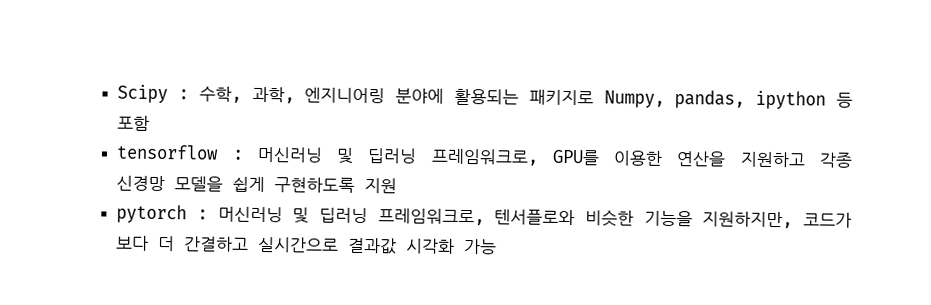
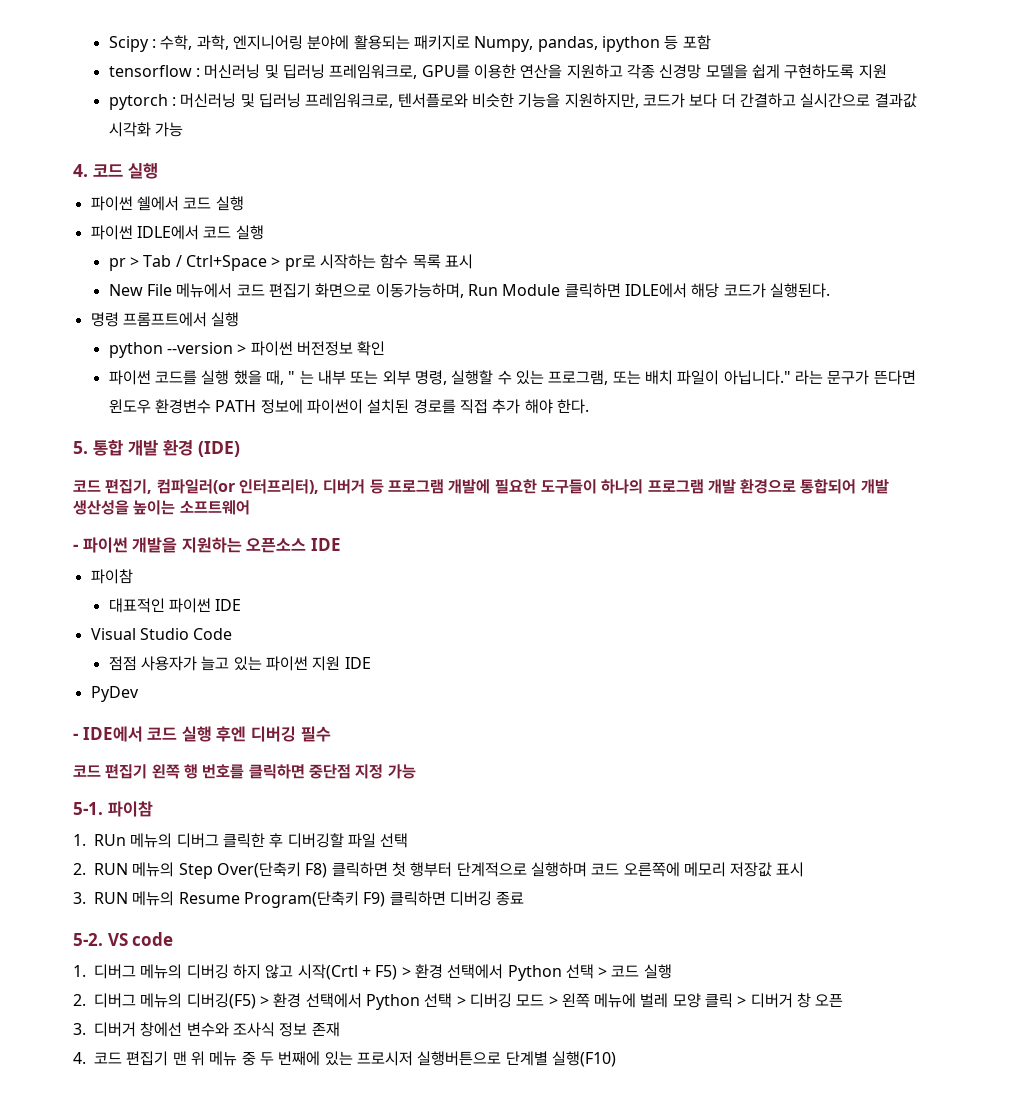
(498, 246) none -> [73,163,158,179] [90,196,244,211] [90,225,264,240] [108,254,474,271] [108,283,830,298] [90,312,240,327] [108,341,386,358] [108,370,916,385] [108,399,590,414] [73,439,240,457] [73,479,889,494] [73,500,250,515] [73,537,341,553] [90,569,133,584] [108,598,242,613] [90,628,233,640] [108,656,371,671] [90,686,139,702] [73,726,331,742] [73,764,416,779] [73,801,153,817] [73,833,409,848] [73,862,805,879] [73,891,525,908] [73,932,174,946] [73,964,672,981] [73,993,844,1010] [73,1022,340,1037] [73,1051,616,1067] // 4. 코드 실행 // 파이썬 쉘에서 코드 실행 // 파이썬 IDLE에서 코드 실행 // pr > Tab / Ctrl+Space > pr로 시작하는 함수 목록 표시 // New File 메뉴에서 코드 편집기 화면으로 이동가능하며, Run Module 클릭하면 IDLE에서 해당 코드가 실행된다. // 명령 프롬프트에서 실행 // python --version > 파이썬 버전정보 확인 // 파이썬 코드를 실행 했을 때, " 는 내부 또는 외부 명령, 실행할 수 있는 프로그램, 또는 배치 파일이 아닙니다." 라는 문구가 뜬다면 윈도우 환경변수 PATH 정보에 파이썬이 설치된 경로를 직접 추가 해야 한다. // 5. 통합 개발 환경 (IDE) // 코드 편집기, 컴파일러(or 인터프리터), 디버거 등 프로그램 개발에 필요한 도구들이 하나의 프로그램 개발 환경으로 통합되어 개발 생산성을 높이는 소프트웨어 // - 파이썬 개발을 지원하는 오픈소스 IDE // 파이참 // 대표적인 파이썬 IDE // Visual Studio Code // 점점 사용자가 늘고 있는 파이썬 지원 IDE // PyDev // - IDE에서 코드 실행 후엔 디버깅 필수 // 코드 편집기 왼쪽 행 번호를 클릭하면 중단점 지정 가능 // 5-1. 파이참 // 1. RUn 메뉴의 디버그 클릭한 후 디버깅할 파일 선택 // 2. RUN 메뉴의 Step Over(단축키 F8) 클릭하면 첫 행부터 단계적으로 실행하며 코드 오른쪽에 메모리 저장값 표시 // 3. RUN 메뉴의 Resume Program(단축키 F9) 클릭하면 디버깅 종료 // 5-2. VS code // 1. 디버그 메뉴의 디버깅 하지 않고 시작(Crtl + F5) > 환경 선택에서 Python 선택 > 코드 실행 // 2. 디버그 메뉴의 디버깅(F5) > 환경 선택에서 Python 선택 > 디버깅 모드 > 왼쪽 메뉴에 벌레 모양 클릭 > 디버거 창 오픈 // 3. 디버거 창에선 변수와 조사식 정보 존재 // 4. 코드 편집기 맨 위 메뉴 중 두 번째에 있는 프로시저 실행버튼으로 단계별 실행(F10)

